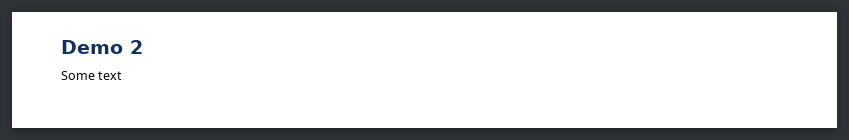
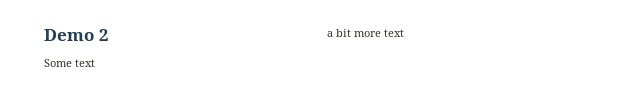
(123, 75) none -> [327,29,404,37] // a bit more text

